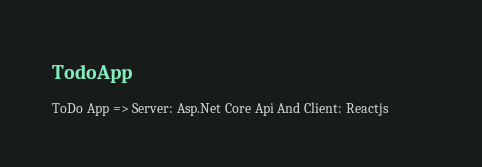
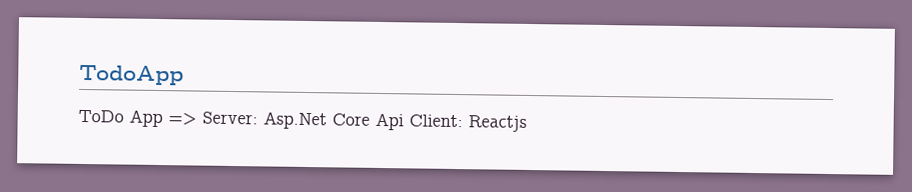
[277,102,301,113] And -> (404, 121) none

